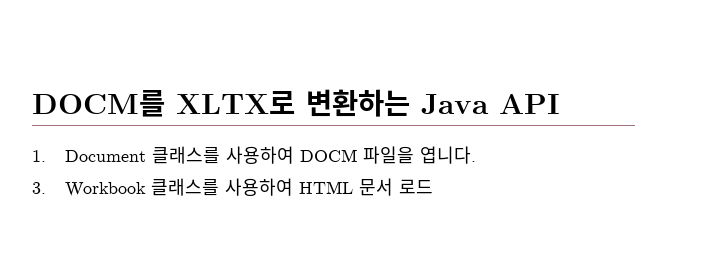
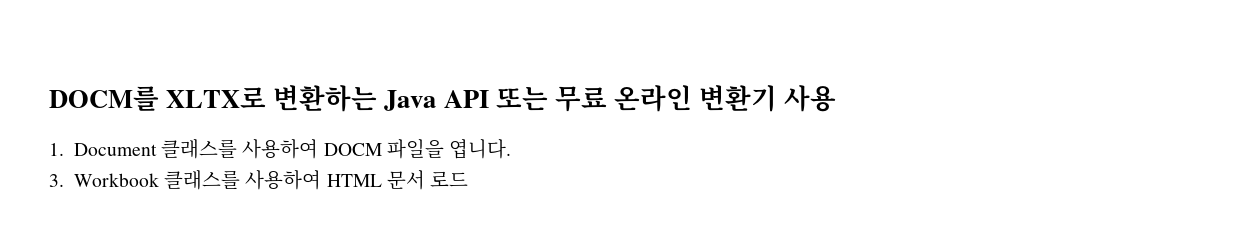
(560, 104) none -> [495,85,837,112] 또는 무료 온라인 변환기 사용

